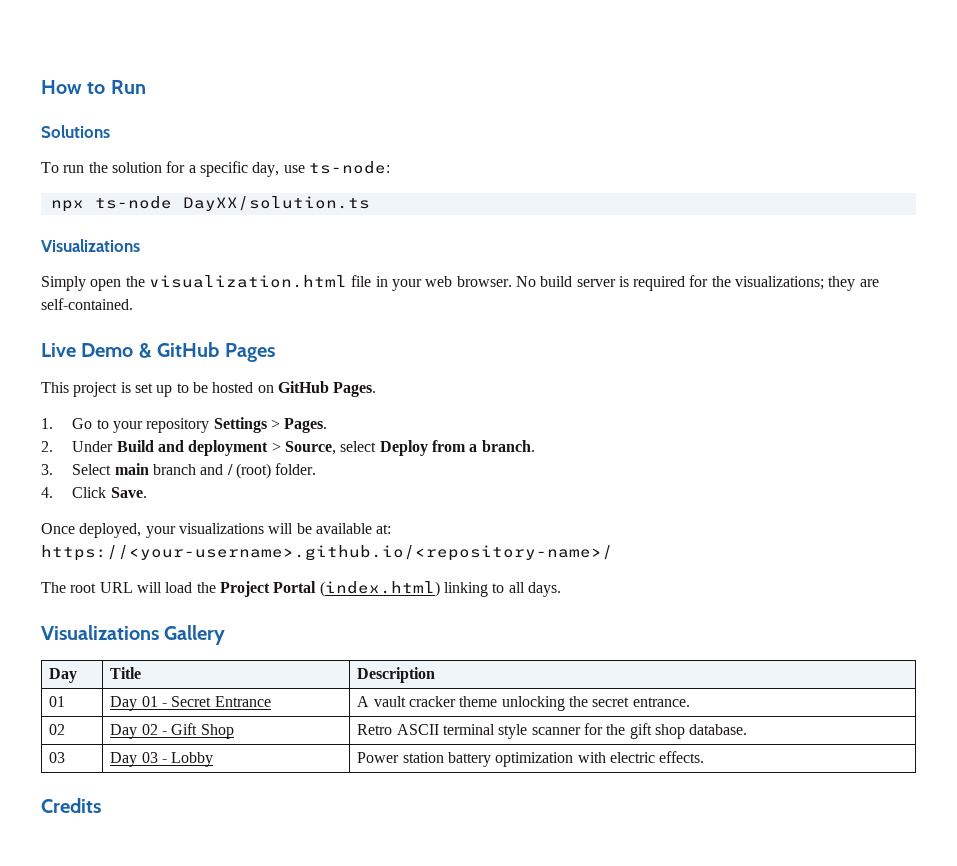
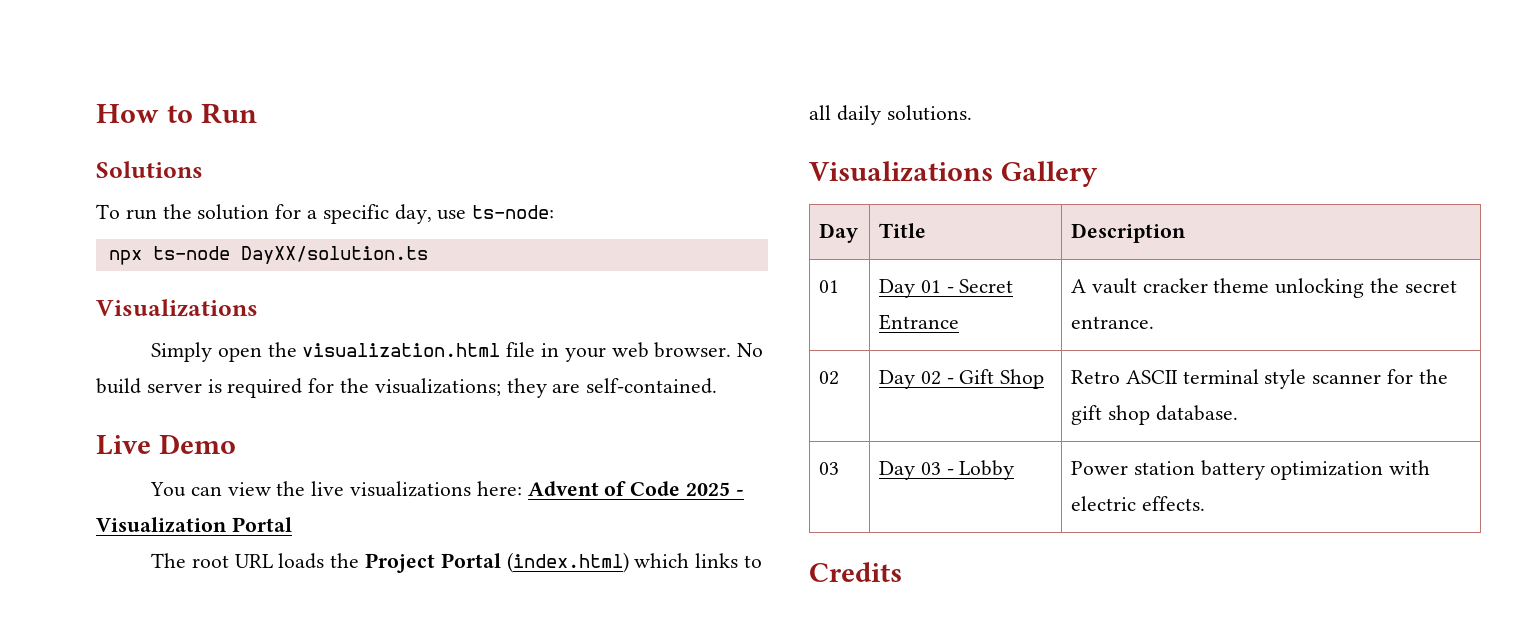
[138,342,275,362] [41,381,377,397] [41,417,328,433] [41,440,535,456] [41,463,317,479] [41,487,147,498] [41,523,392,538] [41,545,613,561] & GitHub Pages // This project is set up to be hosted on GitHub Pages. // 1. Go to your repository Settings > Pages. // 2. Under Build and deployment > Source, select Deploy from a branch. // 3. Select main branch and / (root) folder. // 4. Click Save. // Once deployed, your visualizations will be available at: https://<your-username>.github.io/<repository-name>/ -> [149,481,744,497] [96,517,292,533] // You can view the live visualizations here: Advent of Code 2025 - Visualization Portal
[136,582,193,593] will load -> [278,553,325,569] loads
[443,582,561,597] linking to all days. -> [634,553,763,568] [809,105,972,125] which links to all daily solutions.

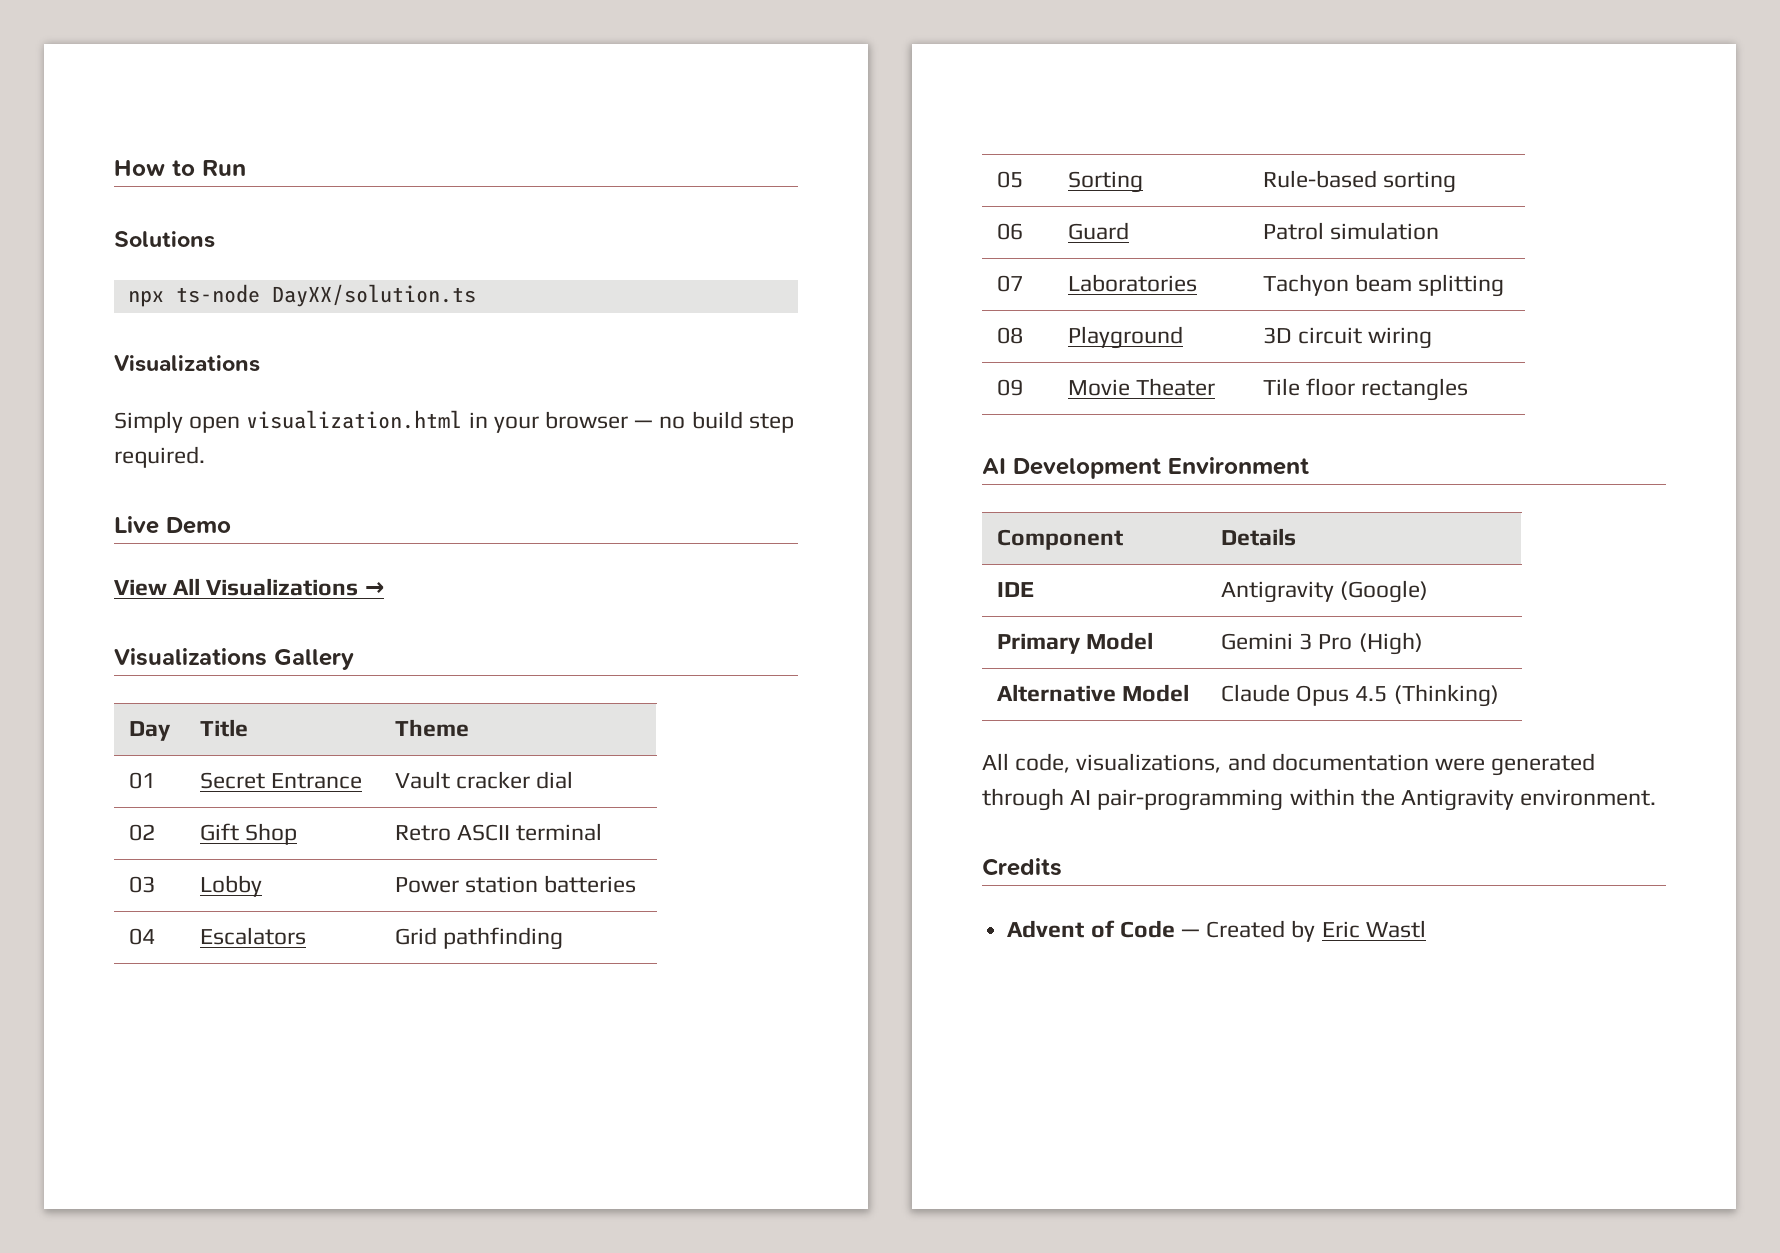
[96,204,555,224] // To run the solution for a specific day, use ts-node: -> (215, 239) none
[267,342,764,362] [96,378,718,398] [96,434,236,455] [149,481,744,497] [96,517,292,533] [150,552,763,573] [809,105,972,125] the visualization.html file in your web browser. No build server is required for the visualizations; they are self-contained. // Live Demo // You can view the live visualizations here: Advent of Code 2025 - Visualization Portal // The root URL loads the Project Portal (index.html) which links to all daily solutions. -> [246,410,794,433] [114,446,205,468] [114,516,231,534] [114,578,384,596] visualization.html in your browser — no build step required. // Live Demo // View All Visualizations →
[1071,223,1187,243] Description -> [394,719,469,737] Theme
[879,279,954,298] Day 01 - -> (155, 780) none
[1071,278,1457,298] [1071,316,1155,329] [819,371,840,385] [879,370,954,389] A vault cracker theme unlocking the secret entrance. // 02 | Day 02 - -> [394,771,574,789] [128,824,155,841] Vault cracker dial // 02 |
[1264,369,1448,389] [1071,405,1238,425] [819,462,840,475] [879,460,1015,480] [1071,460,1431,480] [1071,496,1205,511] [809,562,902,582] style scanner for the gift shop database. // 03 | Day 03 - Lobby | Power station battery optimization with electric effects. // Credits -> [128,876,155,893] [199,875,262,897] [394,875,637,893] [128,928,155,945] [199,927,306,945] [394,927,564,950] [996,171,1023,188] [1067,171,1143,193] [1262,170,1457,193] [996,223,1023,240] [1067,222,1129,240] [1262,222,1440,240] [996,275,1023,292] [1067,274,1197,292] [1262,274,1505,297] [996,327,1023,344] [1067,326,1183,349] [1262,327,1433,349] [996,379,1023,396] [1067,378,1216,396] [1262,378,1469,401] [982,457,1309,479] [996,529,1123,550] [1220,528,1296,546] [996,582,1034,597] [1220,580,1429,603] [996,632,1154,654] [1220,632,1423,655] [996,684,1190,702] [1220,684,1499,707] [982,753,1596,776] [982,788,1657,811] [982,858,1062,876] [1007,920,1426,942] // 03 | Lobby | Power station batteries // 04 | Escalators | Grid pathfinding // 05 | Sorting | Rule-based sorting // 06 | Guard | Patrol simulation // 07 | Laboratories | Tachyon beam splitting // 08 | Playground | 3D circuit wiring // 09 | Movie Theater | Tile floor rectangles // AI Development Environment // Component | Details // IDE | Antigravity (Google) // Primary Model | Gemini 3 Pro (High) // Alternative Model | Claude Opus 4.5 (Thinking) // All code, visualizations, and documentation were generated through AI pair-programming within the Antigravity environment. // Credits // Advent of Code — Created by Eric Wastl

